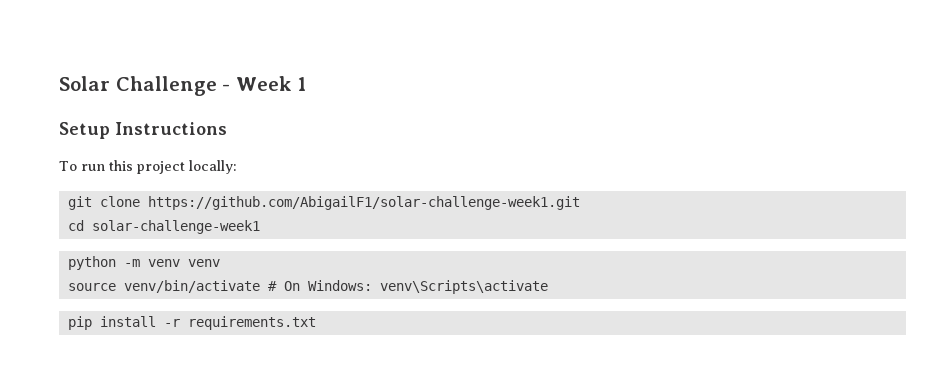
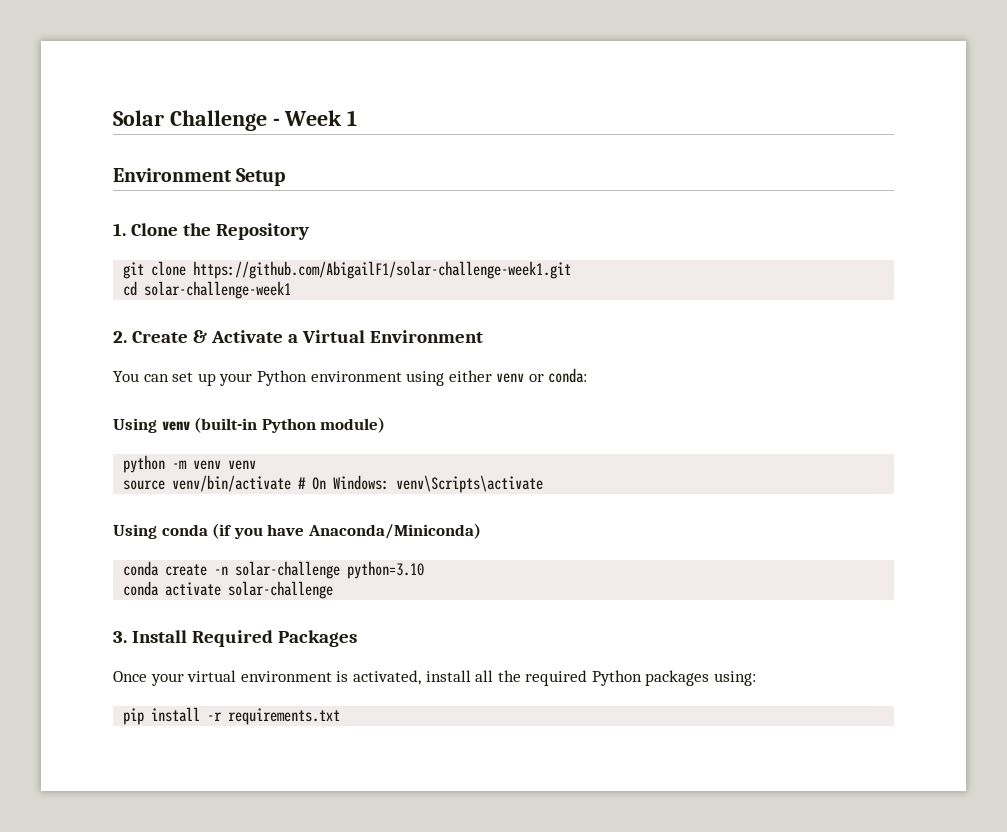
(307, 84) none -> [113,168,232,182] Environment
[115,122,227,135] [59,160,237,174] Instructions // To run this project locally: -> [113,223,309,240] // 1. Clone the Repository
(260, 227) none -> [113,330,483,343] [113,368,588,386] [113,417,386,433] // 2. Create & Activate a Virtual Environment // You can set up your Python environment using either venv or conda: // Using venv (built-in Python module)
(548, 287) none -> [113,523,481,539] [123,561,425,579] [123,581,334,599] [113,630,357,647] [113,670,757,686] // Using conda (if you have Anaconda/Miniconda) // conda create -n solar-challenge python=3.10 // conda activate solar-challenge // 3. Install Required Packages // Once your virtual environment is activated, install all the required Python packages using:

